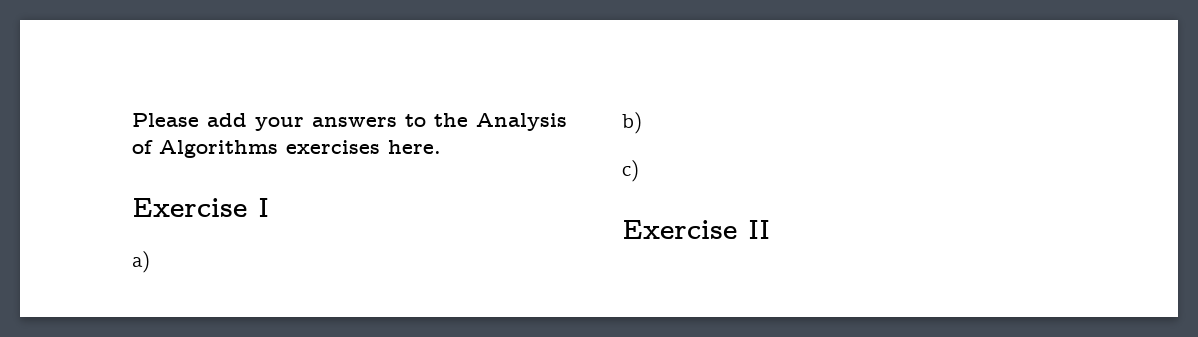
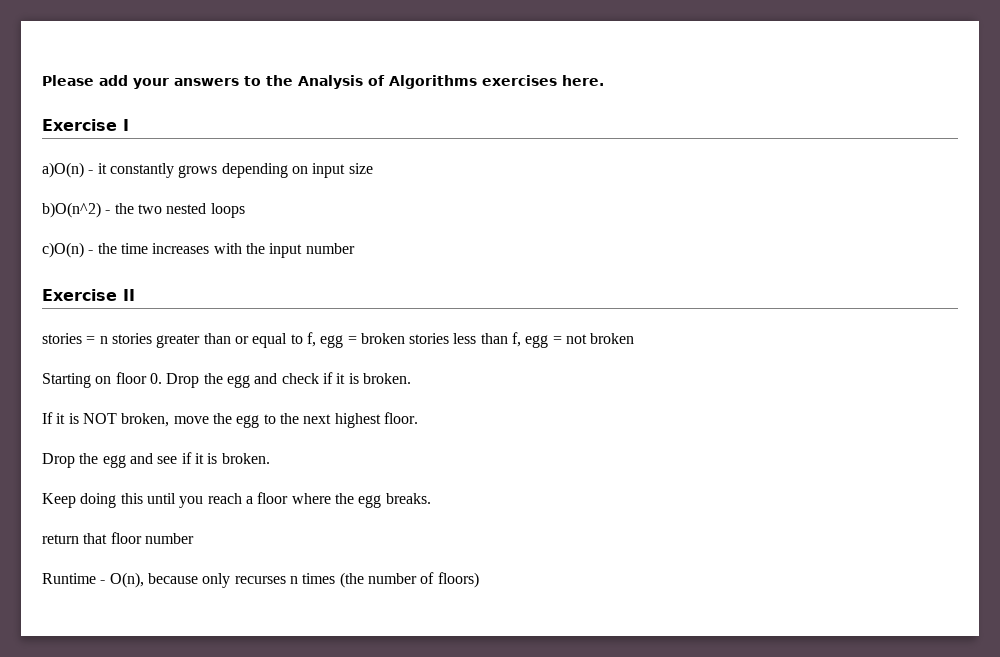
[132,251,150,273] [622,112,642,134] [622,160,639,182] [622,220,770,239] a) // b) // c) // Exercise II -> [42,162,373,178] [42,202,245,218] [42,242,355,258] [42,289,135,301] [42,332,635,348] [42,372,411,388] [42,412,418,428] [42,452,270,468] [42,492,431,508] [42,532,194,544] [42,572,479,588] a)O(n) - it constantly grows depending on input size // b)O(n^2) - the two nested loops // c)O(n) - the time increases with the input number // Exercise II // stories = n stories greater than or equal to f, egg = broken stories less than f, egg = not broken // Starting on floor 0. Drop the egg and check if it is broken. // If it is NOT broken, move the egg to the next highest floor. // Drop the egg and see if it is broken. // Keep doing this until you reach a floor where the egg breaks. // return that floor number // Runtime - O(n), because only recurses n times (the number of floors)

